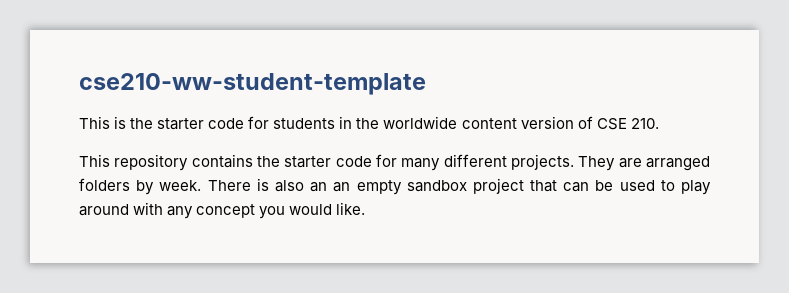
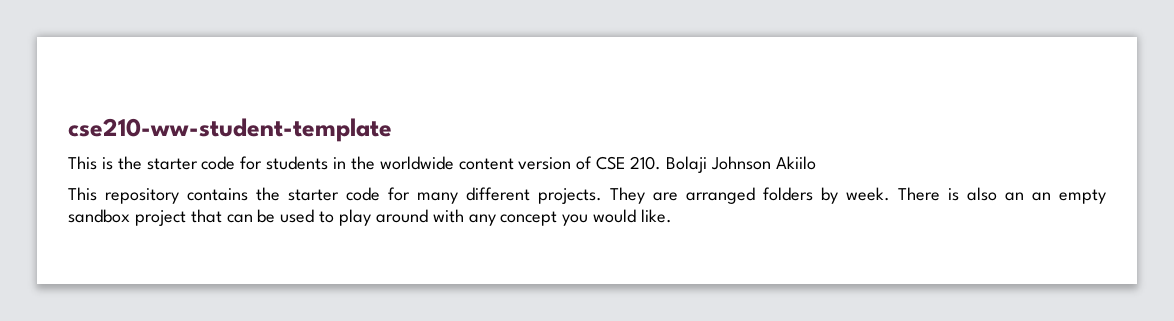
(659, 123) none -> [665,156,816,173] Bolaji Johnson Akiilo

